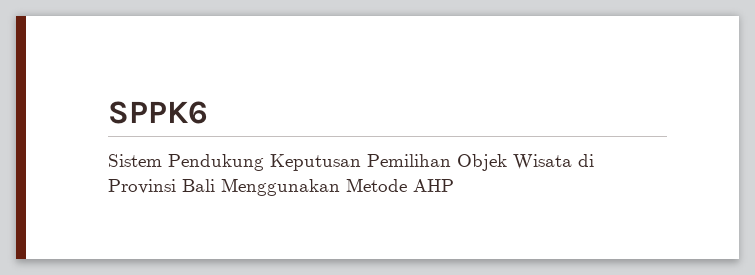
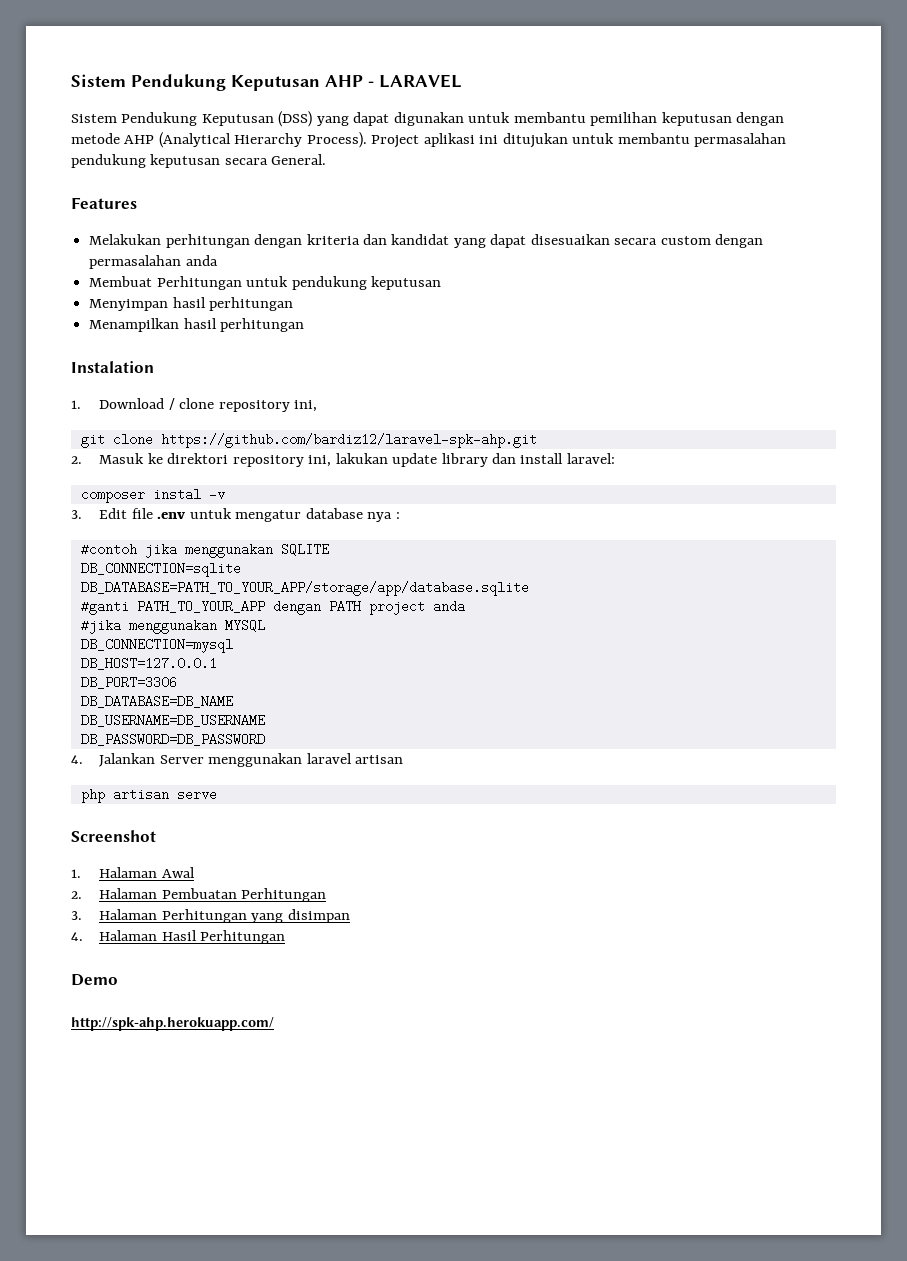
[108,101,208,124] [108,154,594,171] [108,178,454,196] SPPK6 // Sistem Pendukung Keputusan Pemilihan Objek Wisata di Provinsi Bali Menggunakan Metode AHP -> [71,74,462,91] [71,111,785,127] [71,132,787,148] [71,154,327,168] [71,197,137,209] [89,234,764,248] [89,255,218,269] [89,276,441,290] [89,297,294,311] [89,318,305,332] [71,361,154,373] [71,398,318,412] [80,433,537,448] [71,453,615,467] [80,488,225,503] [71,508,400,522] [80,543,329,558] [80,562,241,577] [80,581,529,596] [80,600,465,615] [80,619,265,634] [80,638,233,653] [80,657,217,670] [80,676,177,689] [80,695,233,708] [80,714,265,727] [80,733,265,746] [71,753,404,767] [80,788,217,803] [71,830,156,842] [71,867,195,878] [71,888,327,902] [71,909,350,923] [71,930,286,944] [71,974,118,986] [71,1017,274,1031] Sistem Pendukung Keputusan AHP - LARAVEL // Sistem Pendukung Keputusan (DSS) yang dapat digunakan untuk membantu pemilihan keputusan dengan metode AHP (Analytical Hierarchy Process). Project aplikasi ini ditujukan untuk membantu permasalahan pendukung keputusan secara General. // Features // Melakukan perhitungan dengan kriteria dan kandidat yang dapat disesuaikan secara custom dengan permasalahan anda // Membuat Perhitungan untuk pendukung keputusan // Menyimpan hasil perhitungan // Menampilkan hasil perhitungan // Instalation // 1. Download / clone repository ini, // git clone https://github.com/bardiz12/laravel-spk-ahp.git // 2. Masuk ke direktori repository ini, lakukan update library dan install laravel: // composer instal -v // 3. Edit file .env untuk mengatur database nya : // #contoh jika menggunakan SQLITE // DB_CONNECTION=sqlite // DB_DATABASE=PATH_TO_YOUR_APP/storage/app/database.sqlite // #ganti PATH_TO_YOUR_APP dengan PATH project anda // #jika menggunakan MYSQL // DB_CONNECTION=mysql // DB_HOST=127.0.0.1 // DB_PORT=3306 // DB_DATABASE=DB_NAME // DB_USERNAME=DB_USERNAME // DB_PASSWORD=DB_PASSWORD // 4. Jalankan Server menggunakan laravel artisan // php artisan serve // Screenshot // 1. Halaman Awal // 2. Halaman Pembuatan Perhitungan // 3. Halaman Perhitungan yang disimpan // 4. Halaman Hasil Perhitungan // Demo // http://spk-ahp.herokuapp.com/

